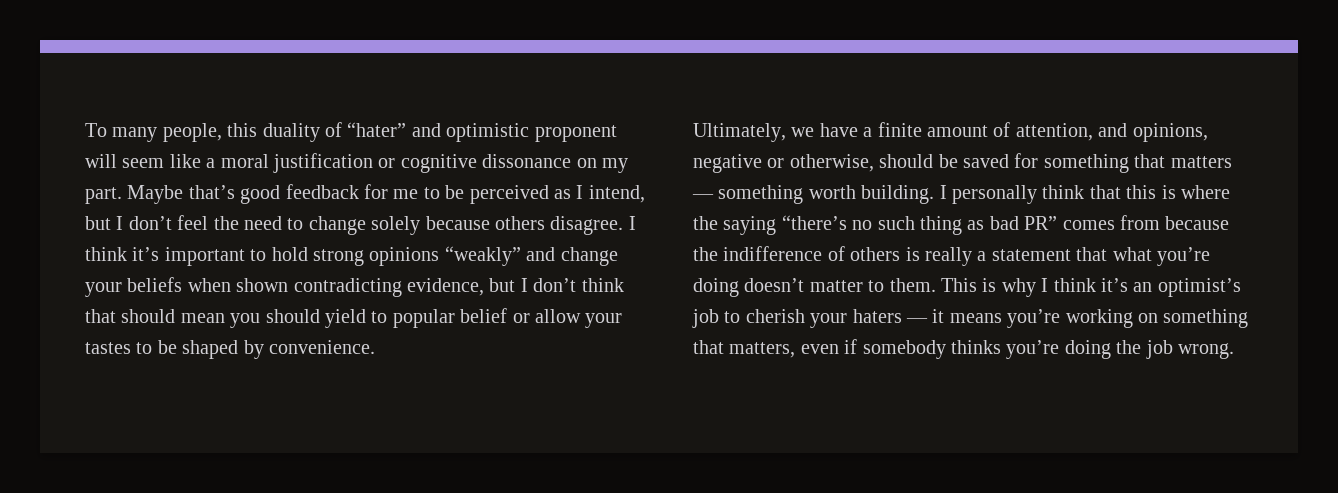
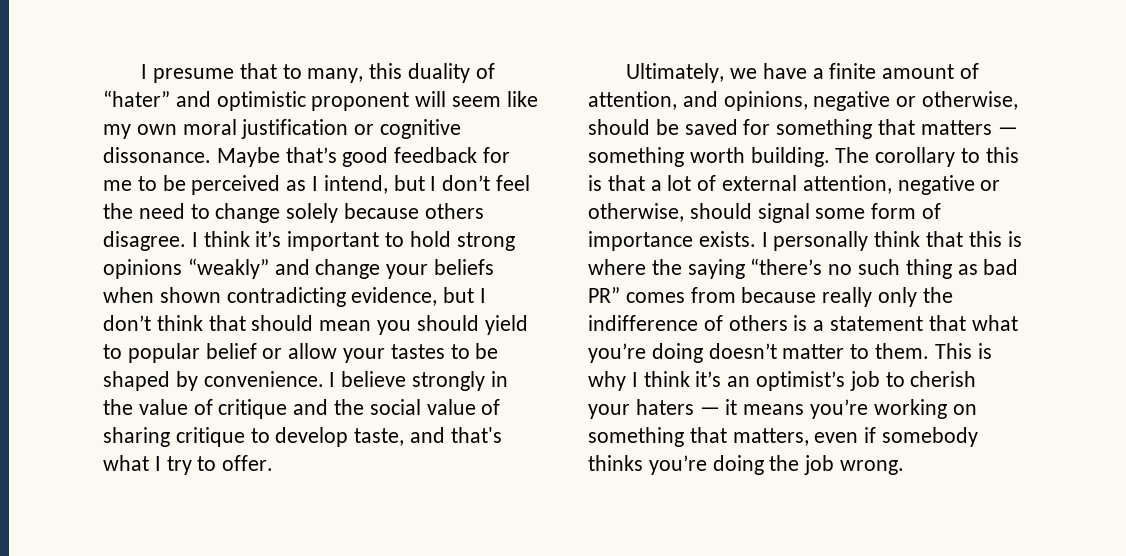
[85,123,222,142] To many people, -> [141,63,364,83] I presume that to many,
[206,158,216,168] a -> [103,124,177,139] my own
[482,154,628,173] [85,187,122,204] dissonance on my part. -> [103,147,211,163] dissonance.
(375, 347) none -> [329,371,508,391] [103,399,501,419] [103,427,502,447] [103,455,274,475] I believe strongly in the value of critique and the social value of sharing critique to develop taste, and that's what I try to offer.
(935, 194) none -> [835,147,1019,167] [588,175,1001,195] [588,203,942,223] [588,231,756,251] The corollary to this is that a lot of external attention, negative or otherwise, should signal some form of importance exists.
(1230, 223) none -> [822,287,918,307] really only
[925,247,972,266] really -> (808, 323) none

